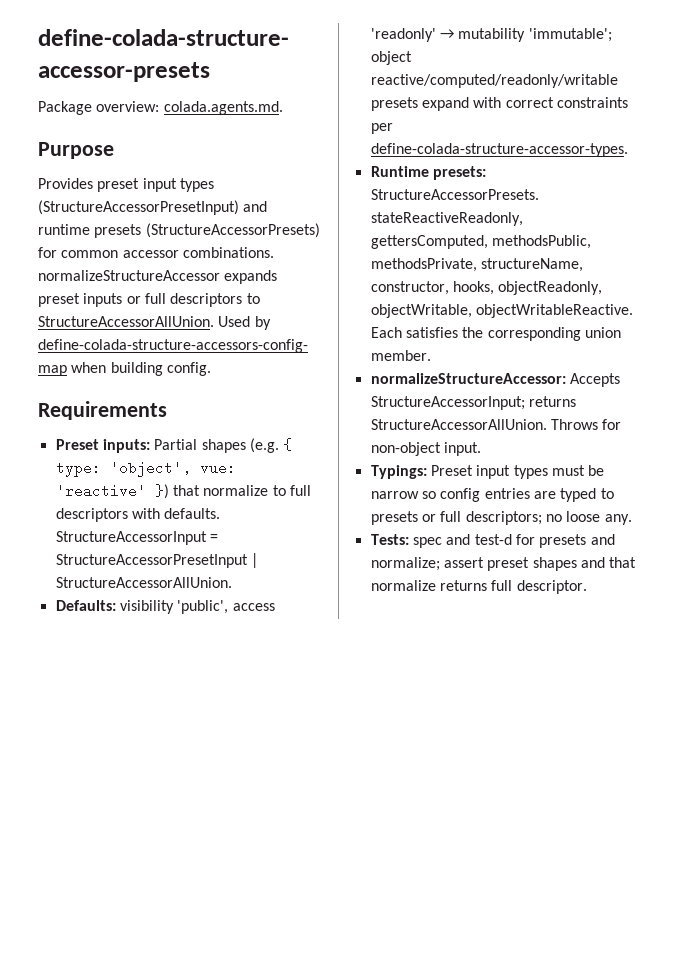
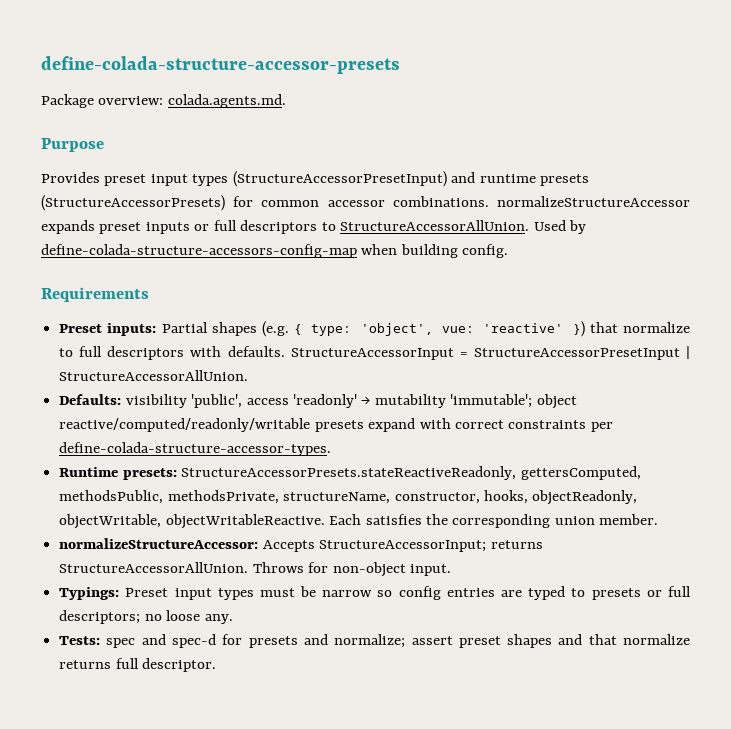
[474,534,512,545] test-d -> [172,634,217,648] spec-d

